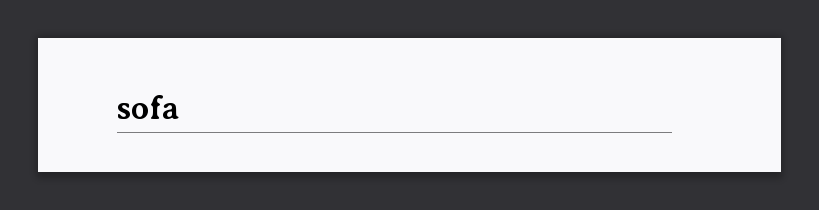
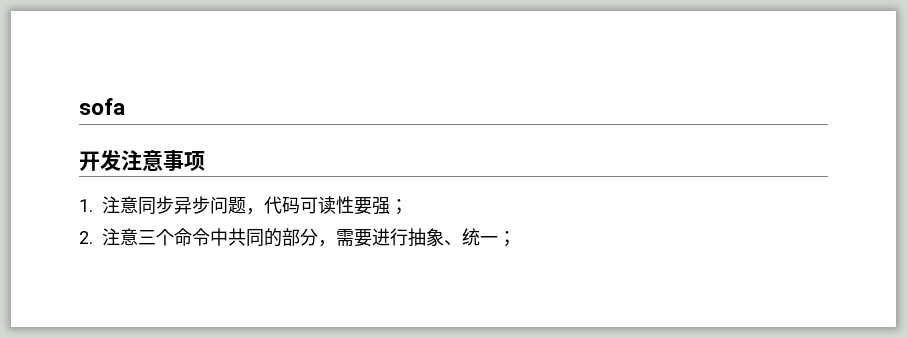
(179, 107) none -> [79,149,205,171] [79,196,408,215] [79,228,516,247] // 开发注意事项 // 1.注意同步异步问题，代码可读性要强； // 2.注意三个命令中共同的部分，需要进行抽象、统一；

